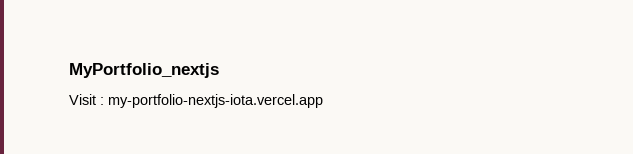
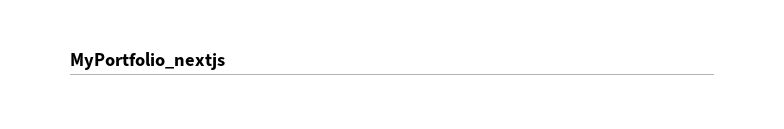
[69,94,323,108] // Visit : my-portfolio-nextjs-iota.vercel.app -> (225, 61) none

